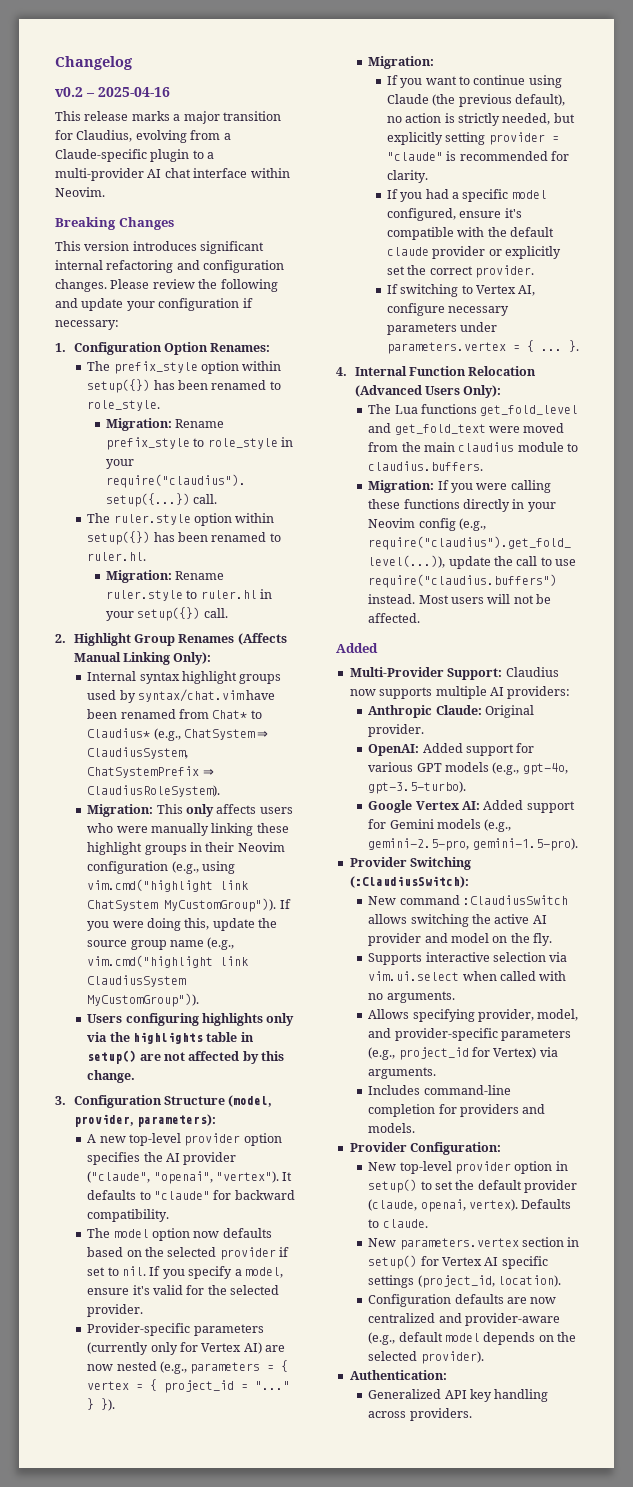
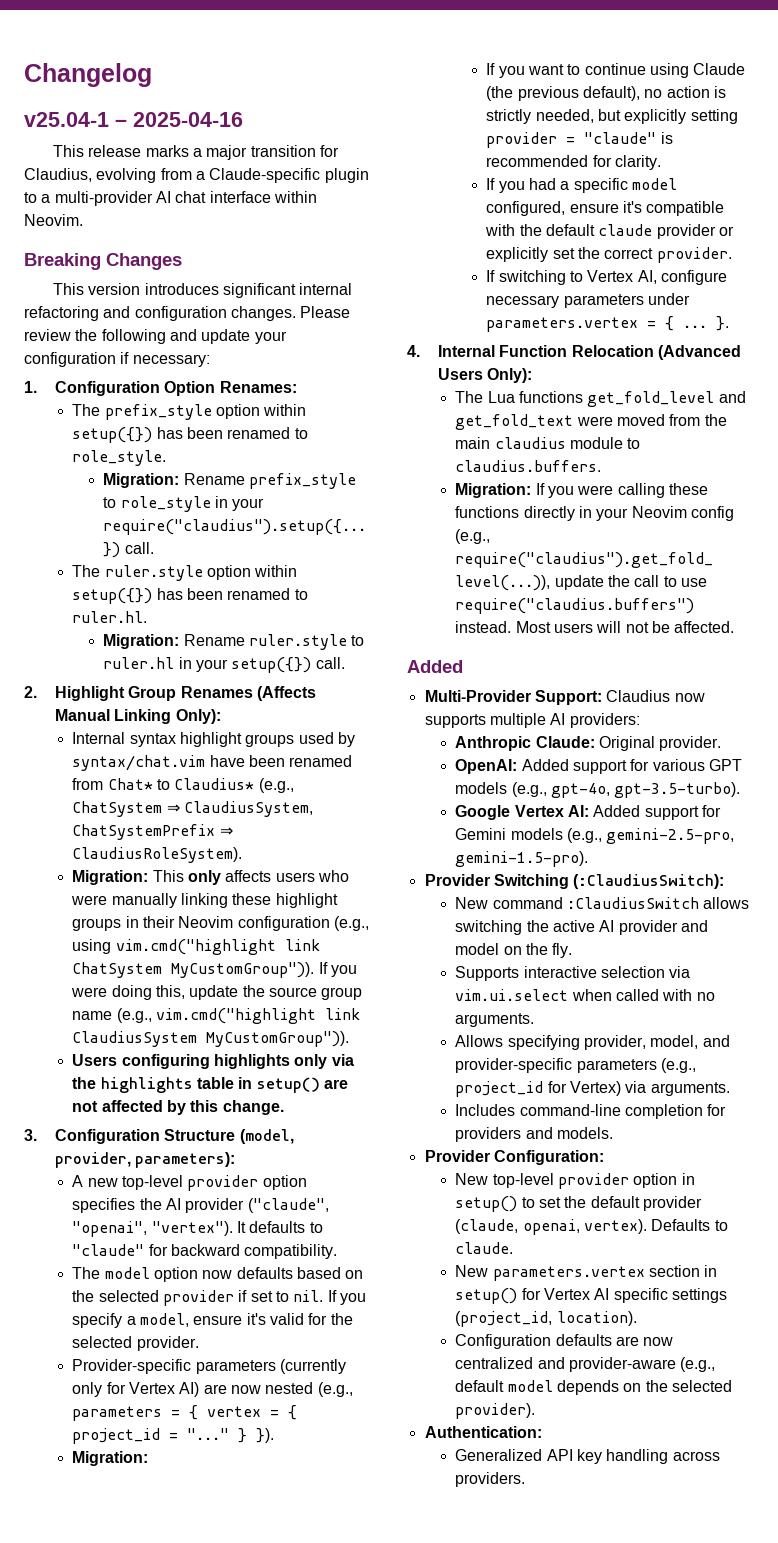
[55,87,83,97] v0.2 -> [24,112,109,127] v25.04-1

